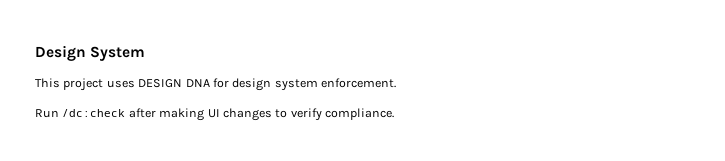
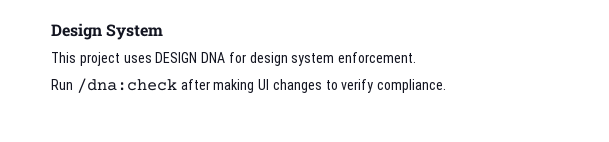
[62,109,126,117] /dc:check -> [76,78,177,93] /dna:check

